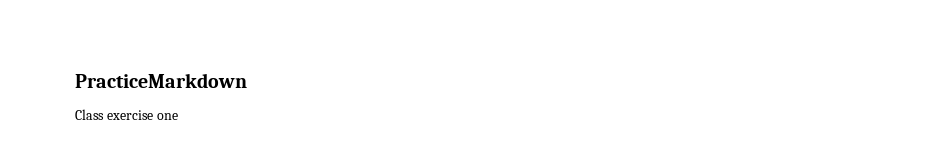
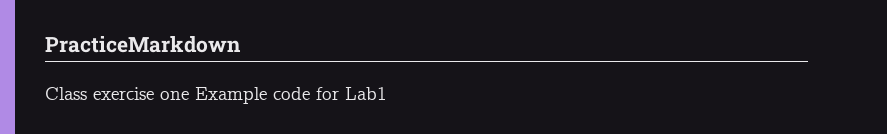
(178, 116) none -> [195,87,387,104] Example code for Lab1

